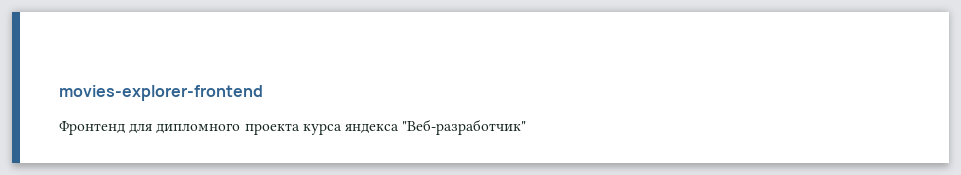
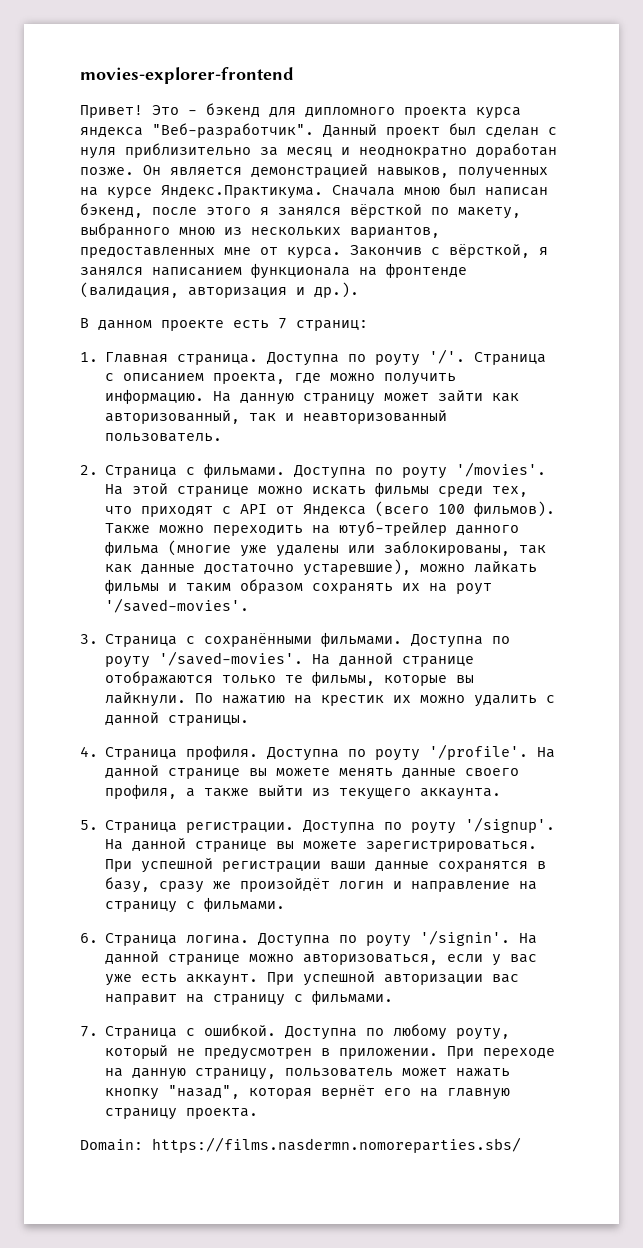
[59,121,125,135] Фронтенд -> [80,103,260,118] Привет! Это - бэкенд
[402,119,527,135] "Веб-разработчик" -> [152,123,557,138] [80,143,557,159] [80,164,548,179] [80,183,548,199] [80,203,521,219] [80,223,440,238] [80,244,548,259] [80,263,467,279] [80,282,359,298] [80,318,368,331] [80,349,547,366] [105,373,457,385] [105,389,520,405] [105,410,448,424] [105,433,223,442] [80,462,547,479] [105,482,529,497] [105,501,556,517] [105,521,520,537] [105,540,547,557] [105,559,538,576] [105,579,493,595] [105,598,250,613] [80,632,511,648] [105,651,475,668] [105,671,475,686] [105,692,556,707] [105,712,250,726] [80,744,556,761] [105,765,520,779] [105,784,502,800] [80,817,556,834] [105,838,538,852] [105,858,547,873] [105,877,538,893] [105,897,286,913] [80,930,538,947] [105,951,538,966] [105,971,520,986] [105,990,394,1006] [80,1024,511,1040] [105,1045,556,1060] [105,1068,511,1080] [105,1085,511,1100] [105,1108,259,1120] [80,1137,521,1153] "Веб-разработчик". Данный проект был сделан с нуля приблизительно за месяц и неоднократно доработан позже. Он является демонстрацией навыков, полученных на курсе Яндекс.Практикума. Сначала мною был написан бэкенд, после этого я занялся вёрсткой по макету, выбранного мною из нескольких вариантов, предоставленных мне от курса. Закончив с вёрсткой, я занялся написанием функционала на фронтенде (валидация, авторизация и др.). // В данном проекте есть 7 страниц: // 1. Главная страница. Доступна по роуту '/'. Страница с описанием проекта, где можно получить информацию. На данную страницу может зайти как авторизованный, так и неавторизованный пользователь. // 2. Страница с фильмами. Доступна по роуту '/movies'. На этой странице можно искать фильмы среди тех, что приходят с API от Яндекса (всего 100 фильмов). Также можно переходить на ютуб-трейлер данного фильма (многие уже удалены или заблокированы, так как данные достаточно устаревшие), можно лайкать фильмы и таким образом сохранять их на роут '/saved-movies'. // 3. Страница с сохранёнными фильмами. Доступна по роуту '/saved-movies'. На данной странице отображаются только те фильмы, которые вы лайкнули. По нажатию на крестик их можно удалить с данной страницы. // 4. Страница профиля. Доступна по роуту '/profile'. На данной странице вы можете менять данные своего профиля, а также выйти из текущего аккаунта. // 5. Страница регистрации. Доступна по роуту '/signup'. На данной странице вы можете зарегистрироваться. При успешной регистрации ваши данные сохранятся в базу, сразу же произойдёт логин и направление на страницу с фильмами. // 6. Страница логина. Доступна по роуту '/signin'. На данной странице можно авторизоваться, если у вас уже есть аккаунт. При успешной авторизации вас направит на страницу с фильмами. // 7. Страница с ошибкой. Доступна по любому роуту, который не предусмотрен в приложении. При переходе на данную страницу, пользователь может нажать кнопку "назад", которая вернёт его на главную страницу проекта. // Domain: https://films.nasdermn.nomoreparties.sbs/

